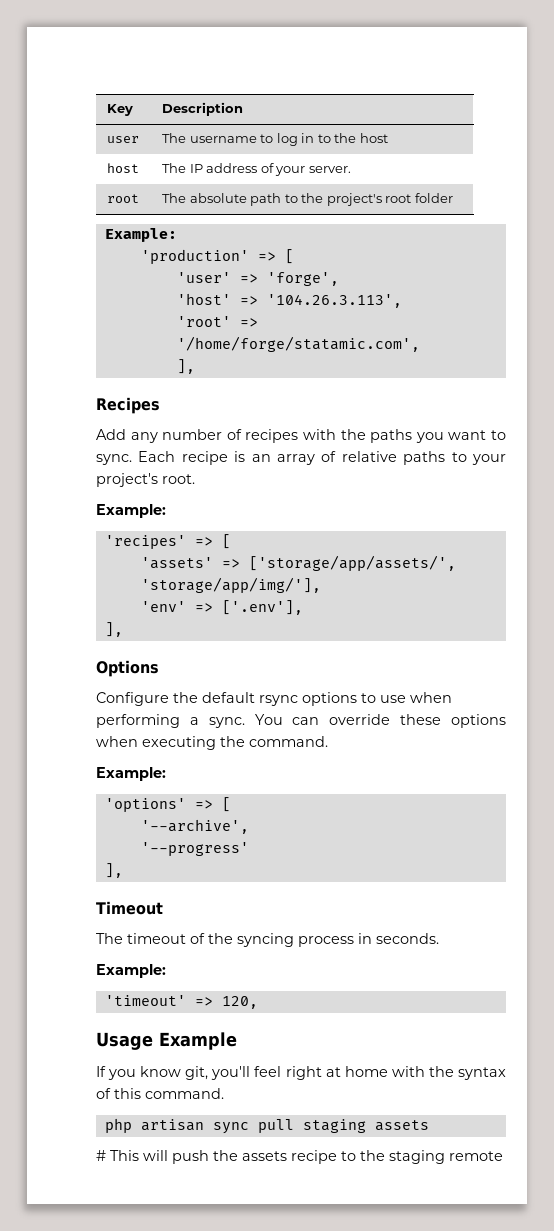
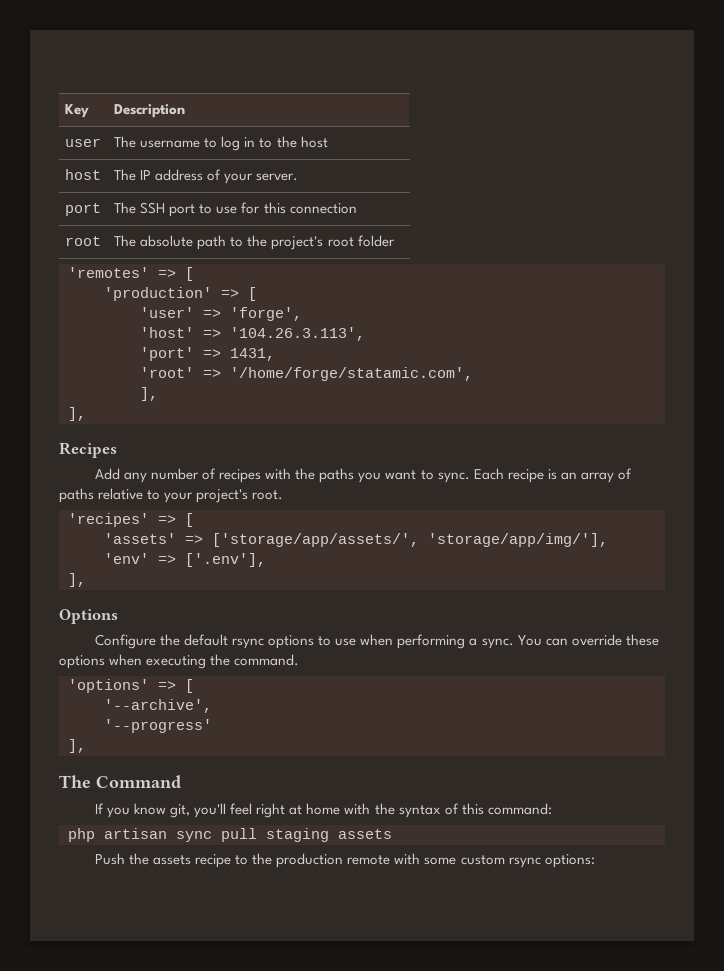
(351, 169) none -> [65,203,102,216] [114,202,357,217] // port | The SSH port to use for this connection
[104,228,177,242] Example: -> [68,267,194,281] 'remotes' => [
(402, 301) none -> [140,347,275,361] // 'port' => 1431,
(195, 366) none -> [68,407,86,421] // ],
[341,451,446,465] relative paths -> [59,488,144,503] paths relative
[96,504,166,518] // Example: -> (284, 495) none
[96,767,166,781] // Example: -> (300, 660) none
[96,901,163,915] [96,933,439,947] [96,964,166,978] [104,995,258,1009] [96,1032,237,1050] // Timeout // The timeout of the syncing process in seconds. // Example: // 'timeout' => 120, // Usage Example -> [59,775,181,788] // The Command
[145,1088,224,1099] command. -> [487,803,552,815] command:
[96,1150,209,1164] # This will push -> [94,853,125,865] Push
[389,1150,503,1164] staging remote -> [276,853,595,868] production remote with some custom rsync options:

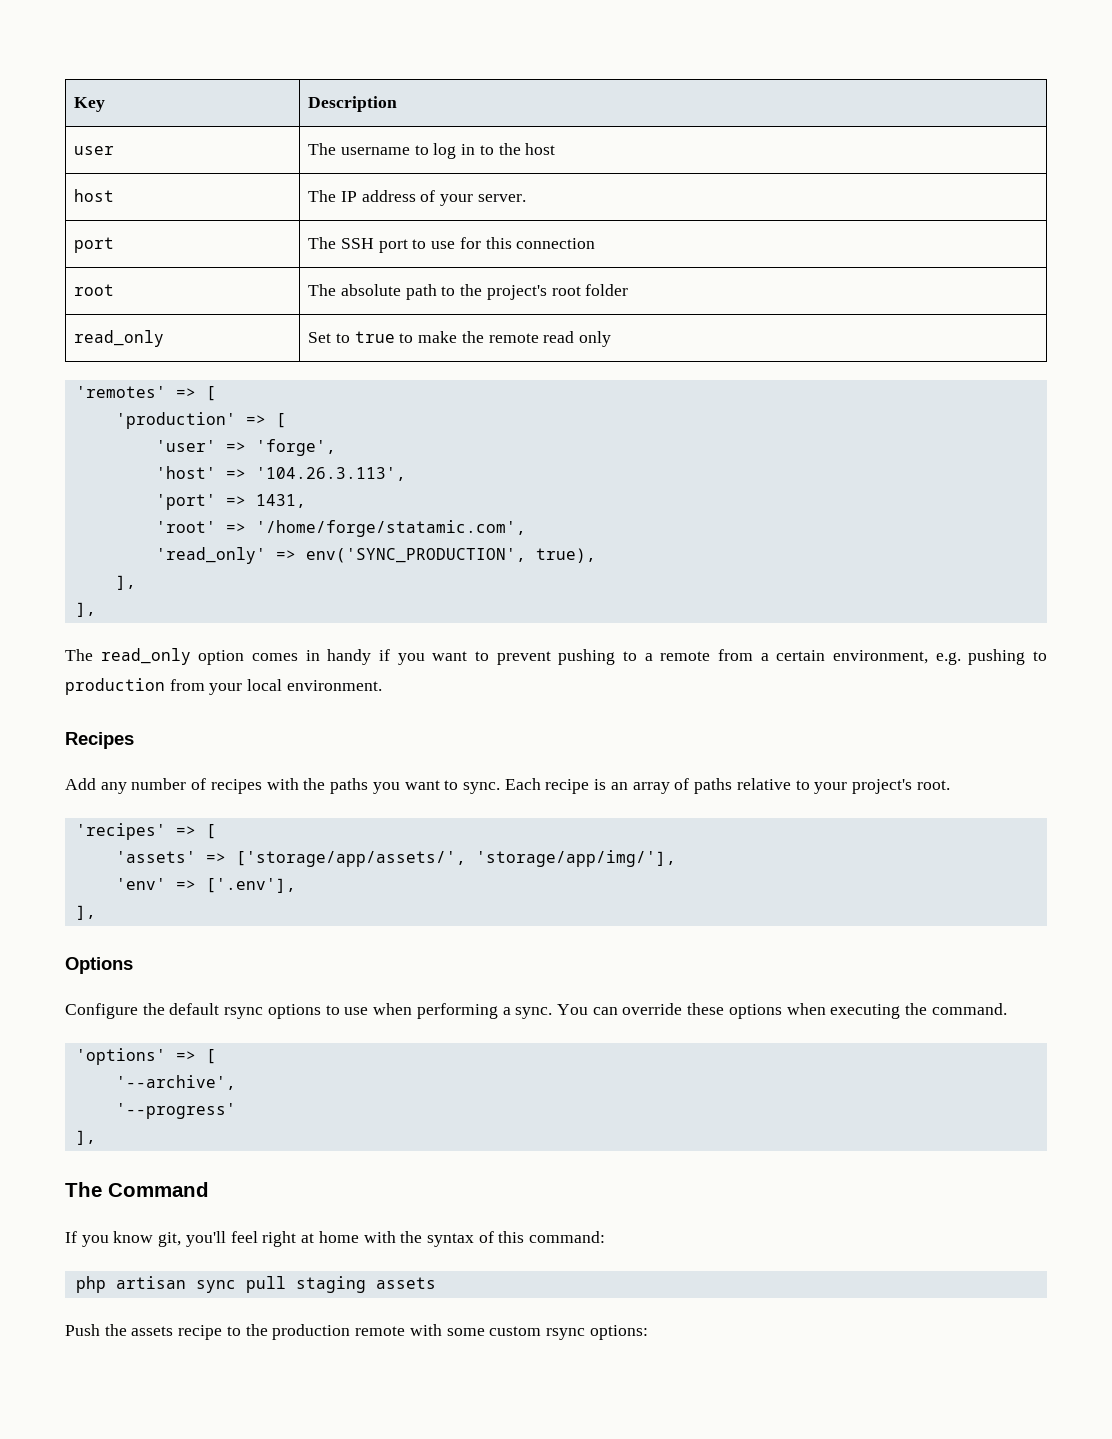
(395, 241) none -> [74,330,165,347] [308,331,612,347] // read_only | Set to true to make the remote read only
[140,387,158,401] [68,407,86,421] ], // ], -> [155,547,596,564] [115,575,136,590] [75,602,96,617] [65,648,1047,665] [65,678,382,695] 'read_only' => env('SYNC_PRODUCTION', true), // ], // ], // The read_only option comes in handy if you want to prevent pushing to a remote from a certain environment, e.g. pushing to production from your local environment.

